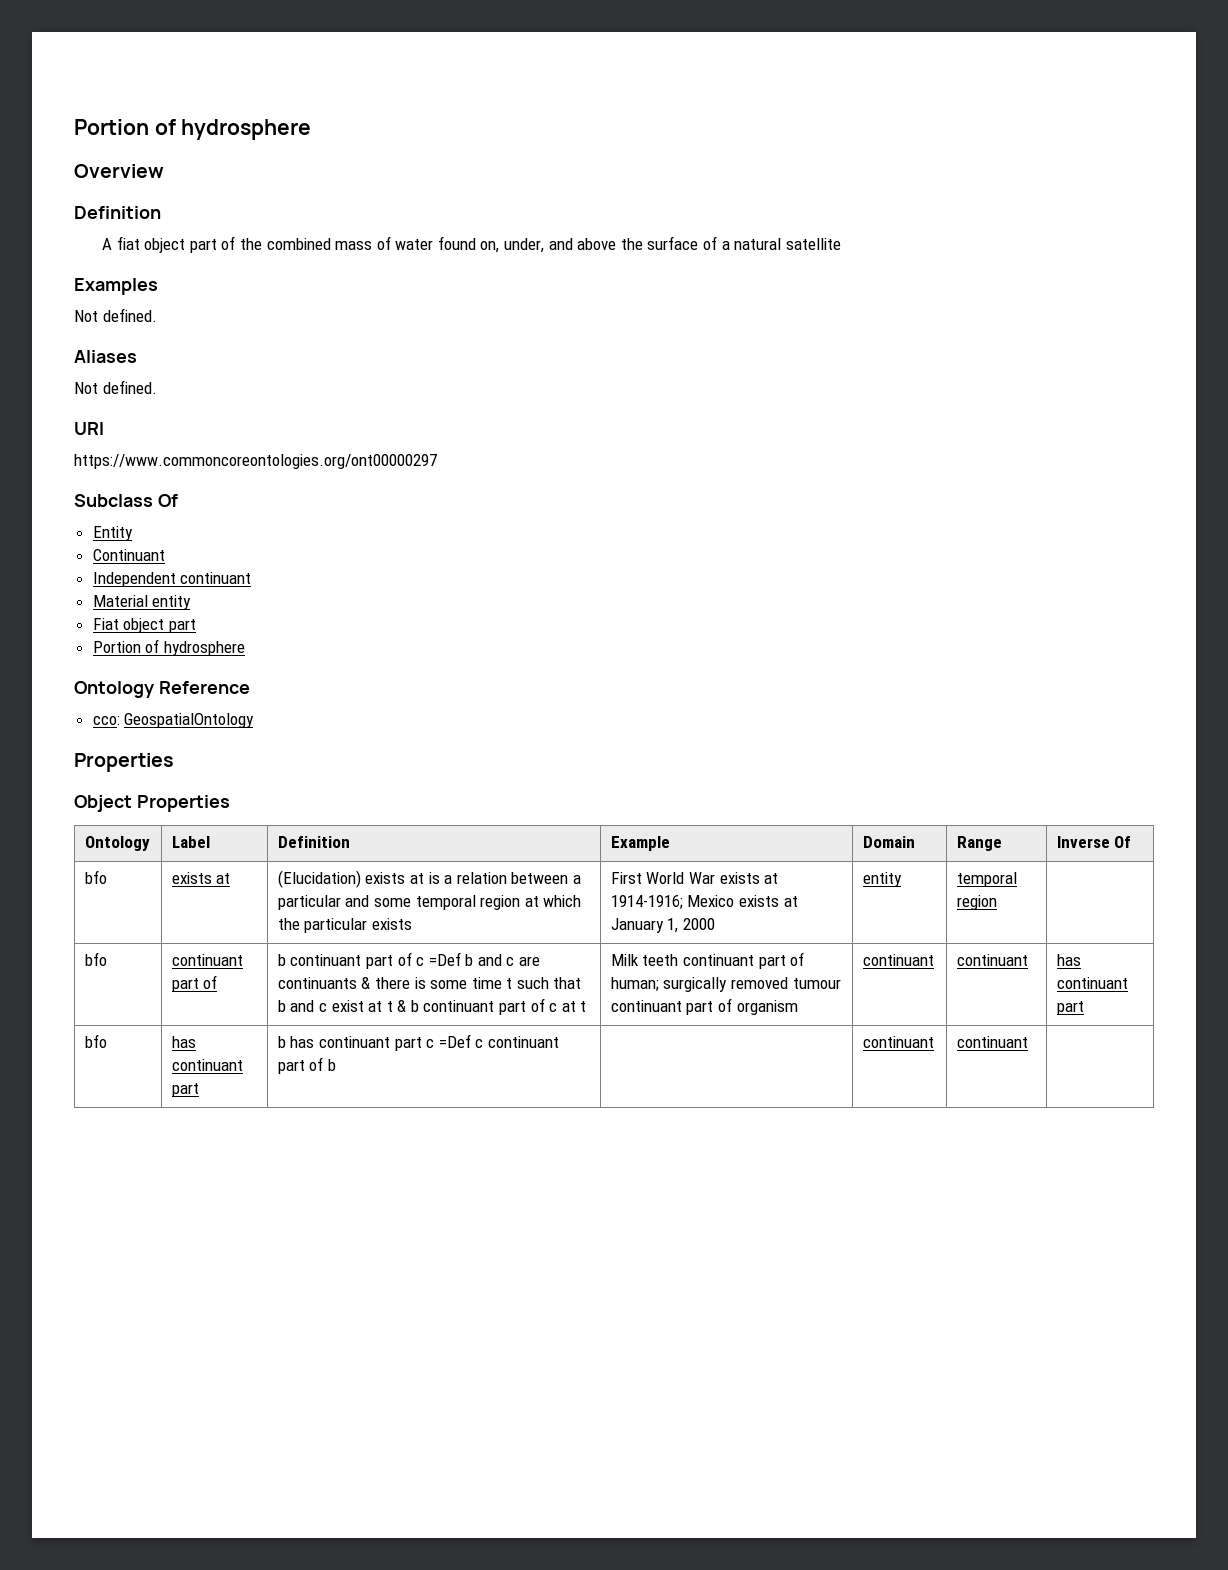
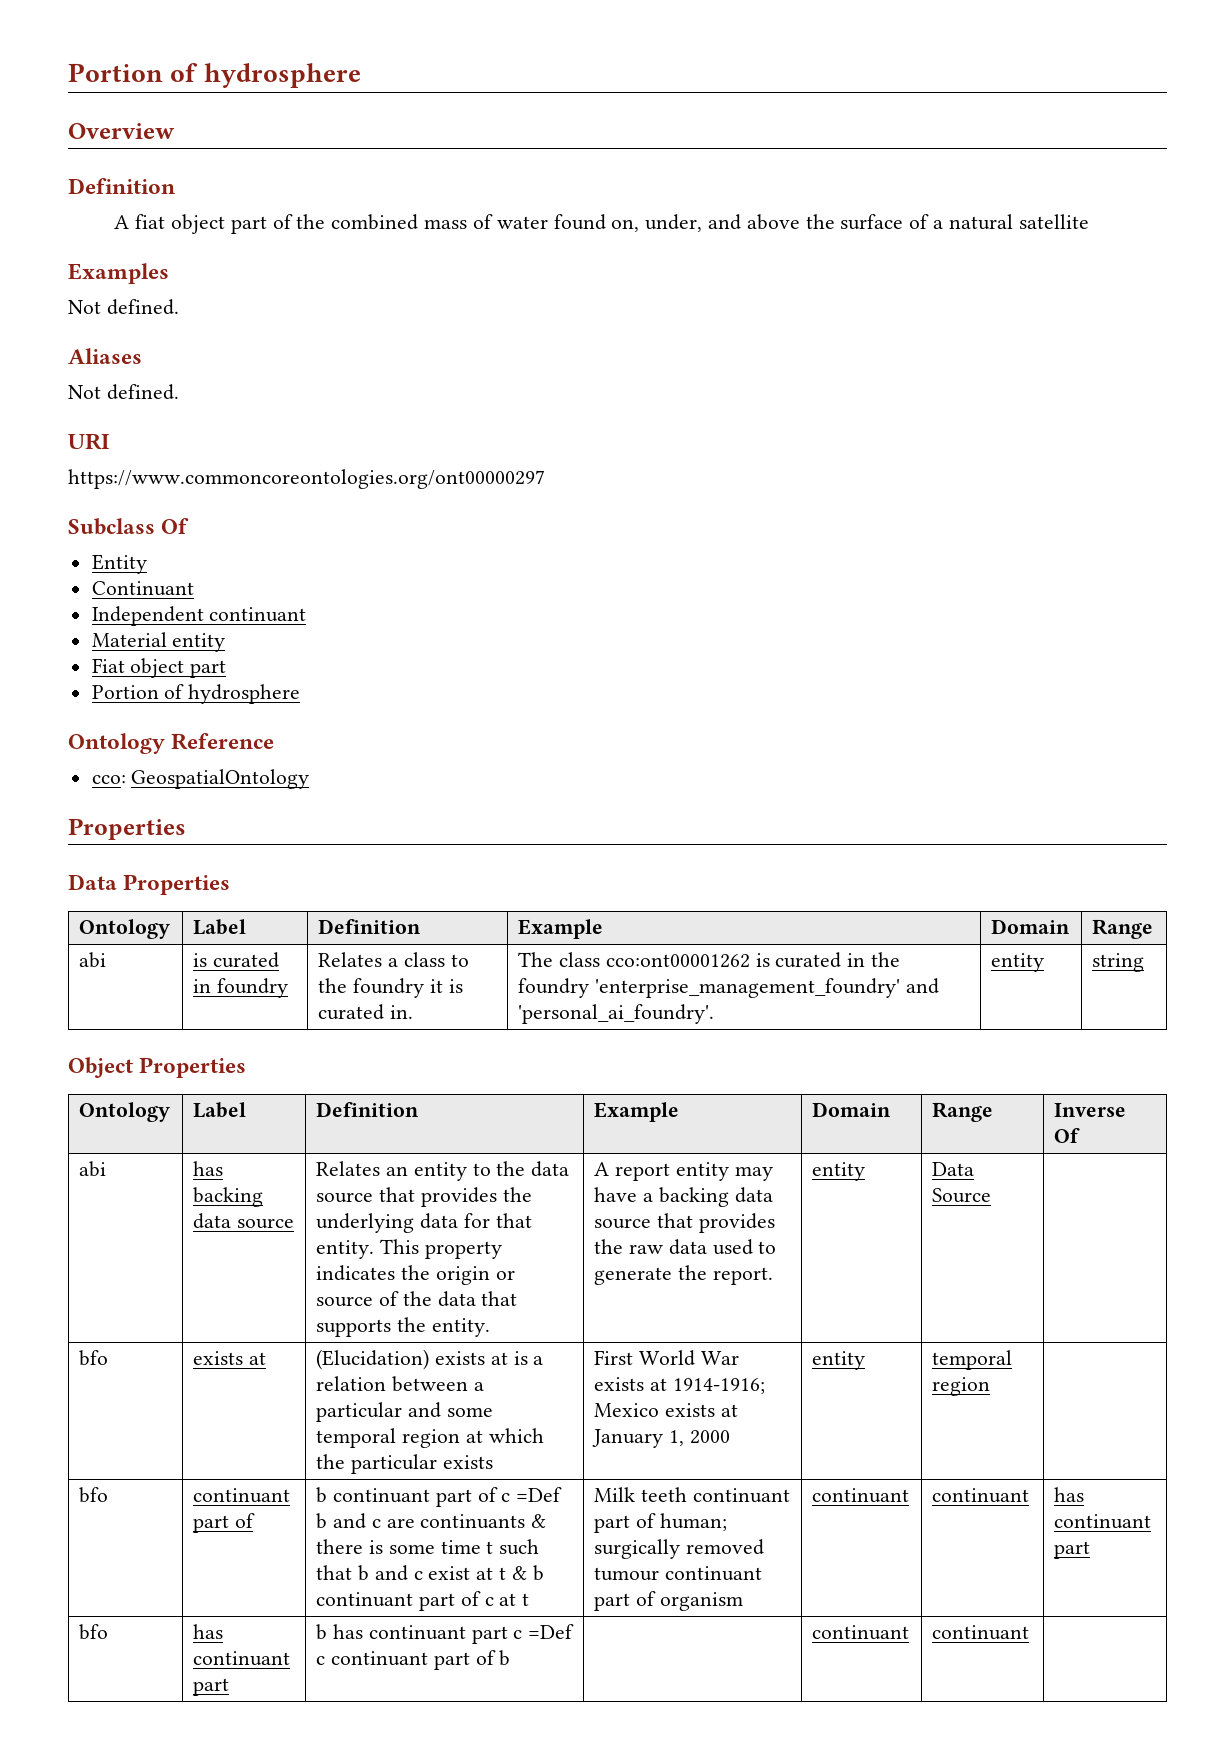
(174, 762) none -> [68,874,231,895] [79,919,171,939] [193,919,247,935] [318,919,422,934] [518,919,604,939] [991,919,1071,934] [1092,919,1154,939] [79,952,107,968] [193,952,280,968] [193,978,289,998] [318,952,469,967] [318,978,463,998] [318,1004,414,1020] [518,952,901,968] [518,978,939,998] [518,1004,715,1024] [991,953,1045,972] [1092,953,1145,972] // Data Properties // Ontology | Label | Definition | Example | Domain | Range // abi | is curated in foundry | Relates a class to the foundry it is curated in. | The class cco:ont00001262 is curated in the foundry 'enterprise_management_foundry' and 'personal_ai_foundry'. | entity | string
(1132, 842) none -> [79,1161,107,1177] [193,1161,224,1176] [193,1187,264,1207] [193,1213,295,1229] [316,1161,570,1181] [316,1187,532,1207] [316,1213,532,1233] [316,1239,502,1259] [316,1265,515,1285] [316,1291,518,1307] [316,1317,490,1337] [594,1162,773,1181] [594,1187,773,1207] [594,1213,775,1233] [594,1239,777,1255] [594,1265,773,1285] [812,1162,866,1181] [932,1162,975,1176] [932,1188,992,1203] // abi | has backing data source | Relates an entity to the data source that provides the underlying data for that entity. This property indicates the origin or source of the data that supports the entity. | A report entity may have a backing data source that provides the raw data used to generate the report. | entity | Data Source |

